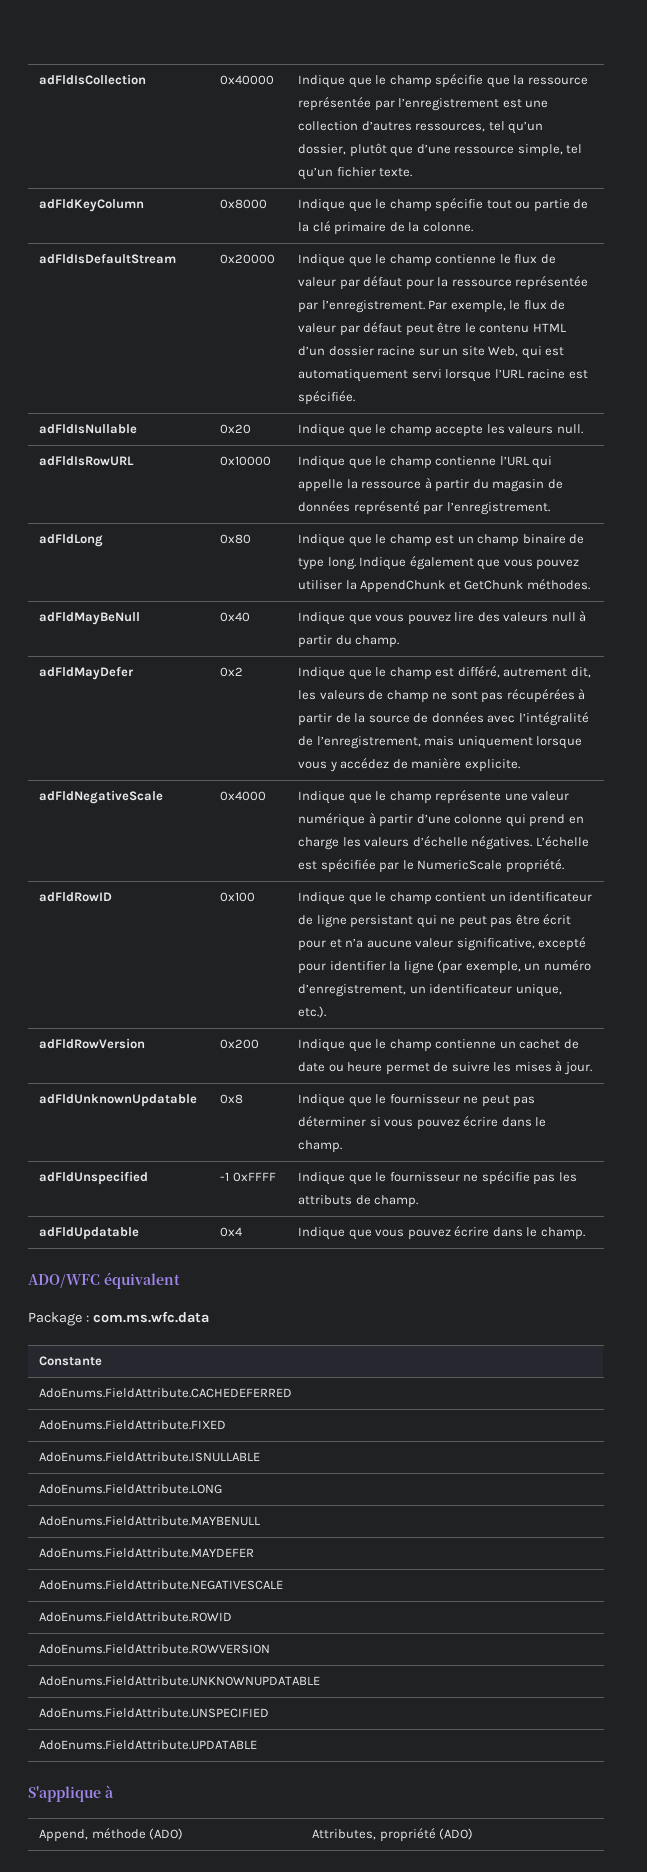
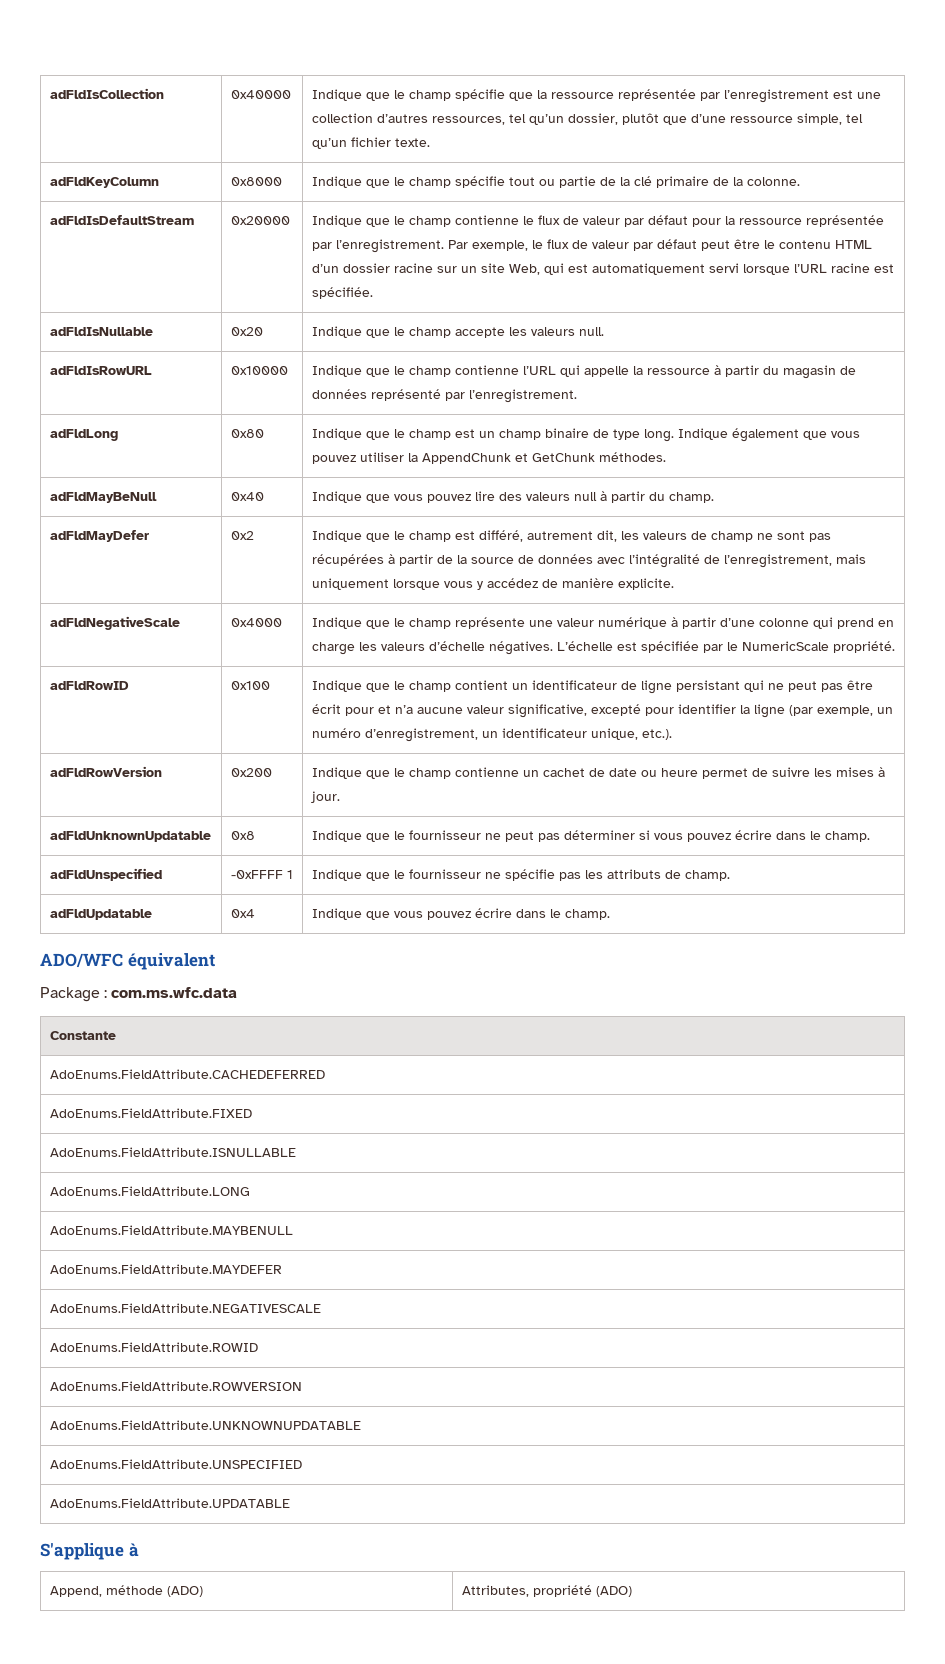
[220,1172,276,1182] -1 0xFFFF -> [230,870,293,879] -0xFFFF 1

